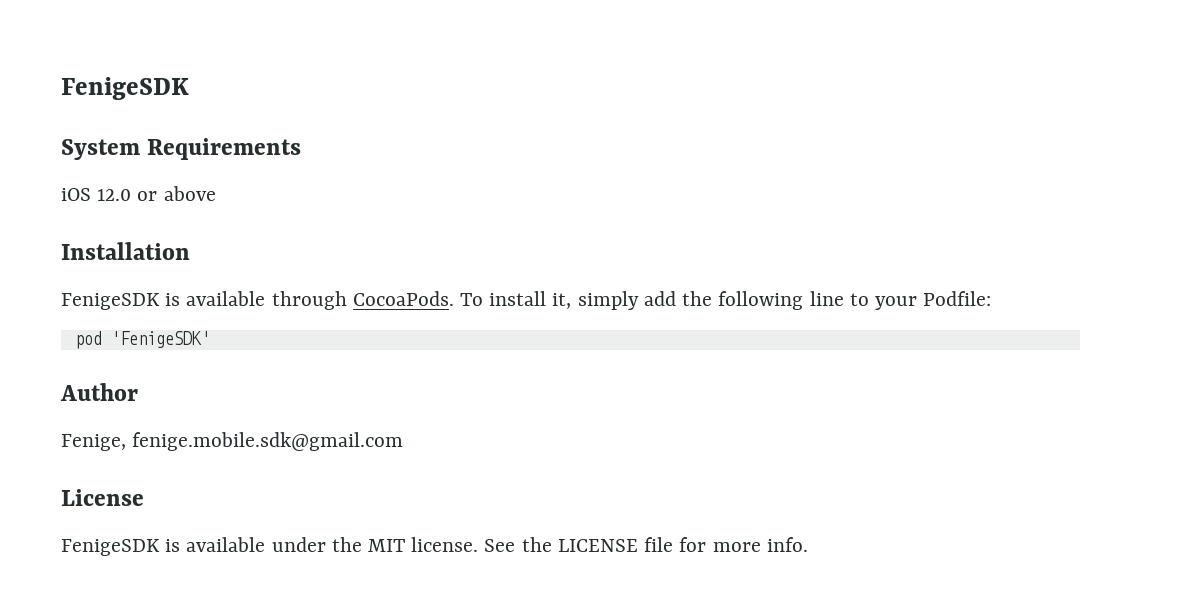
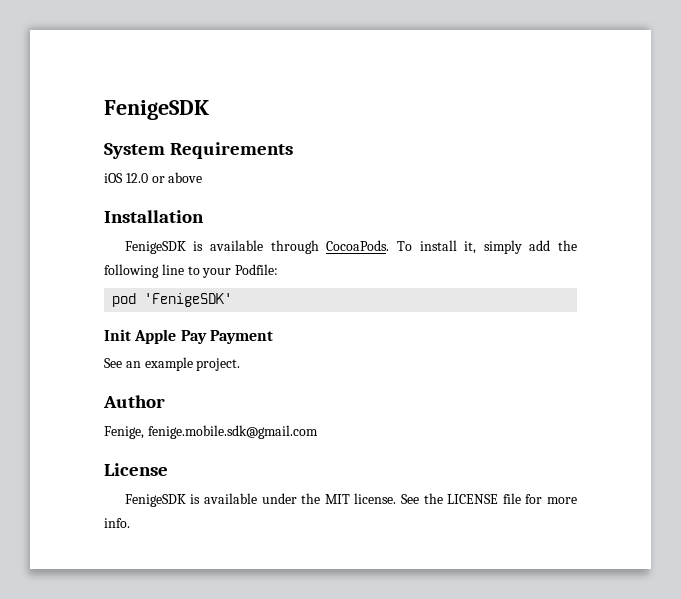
(210, 339) none -> [104,329,273,344] [104,357,241,371] // Init Apple Pay Payment // See an example project.

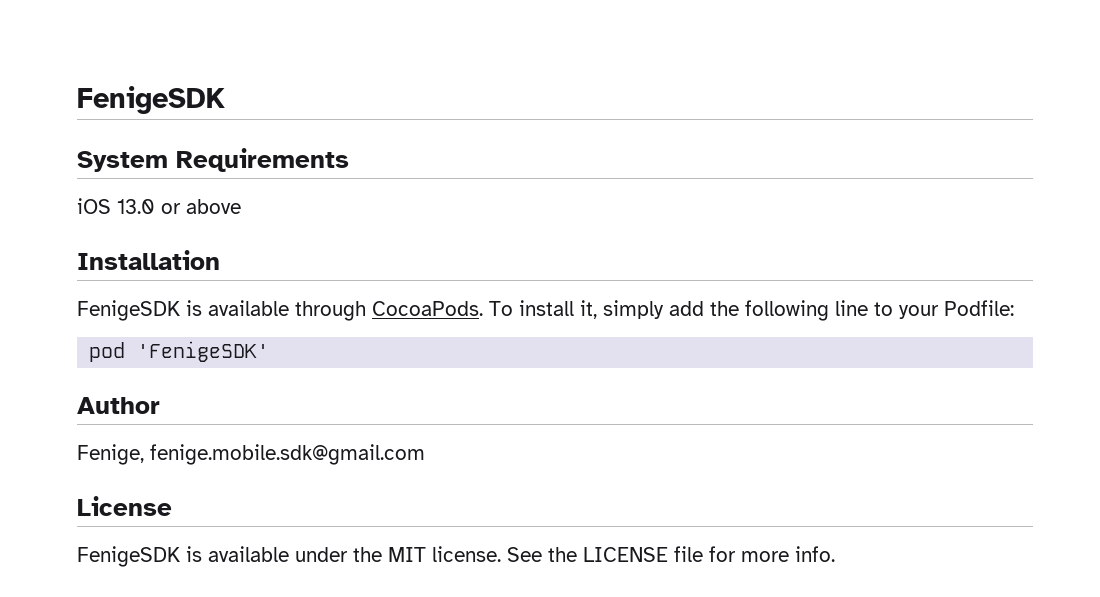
[125,173,148,183] 12.0 -> [117,199,155,214] 13.0
[104,329,273,344] [104,357,241,371] // Init Apple Pay Payment // See an example project. -> (270, 351) none

